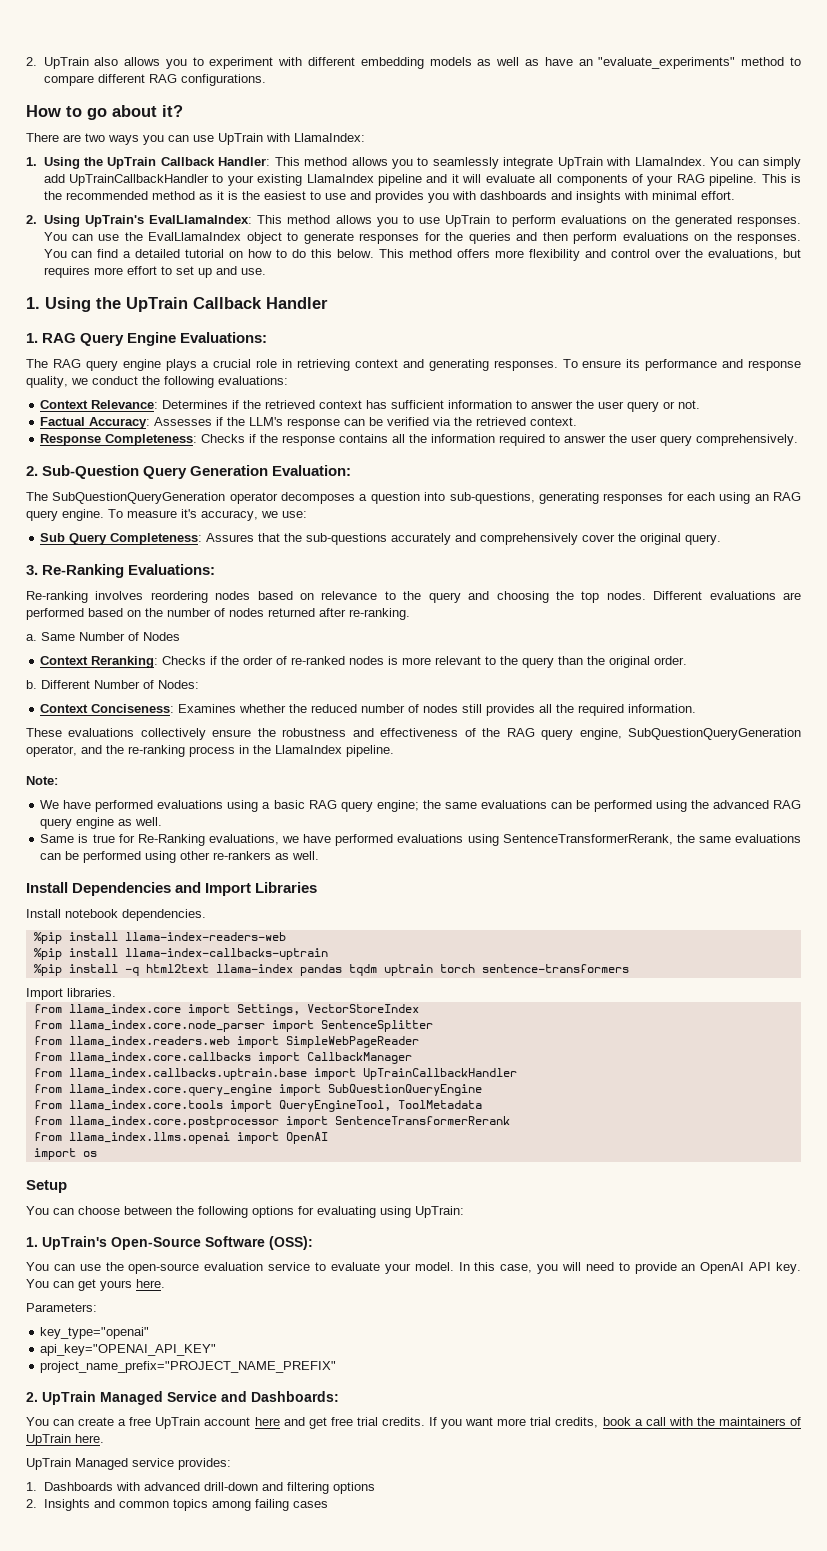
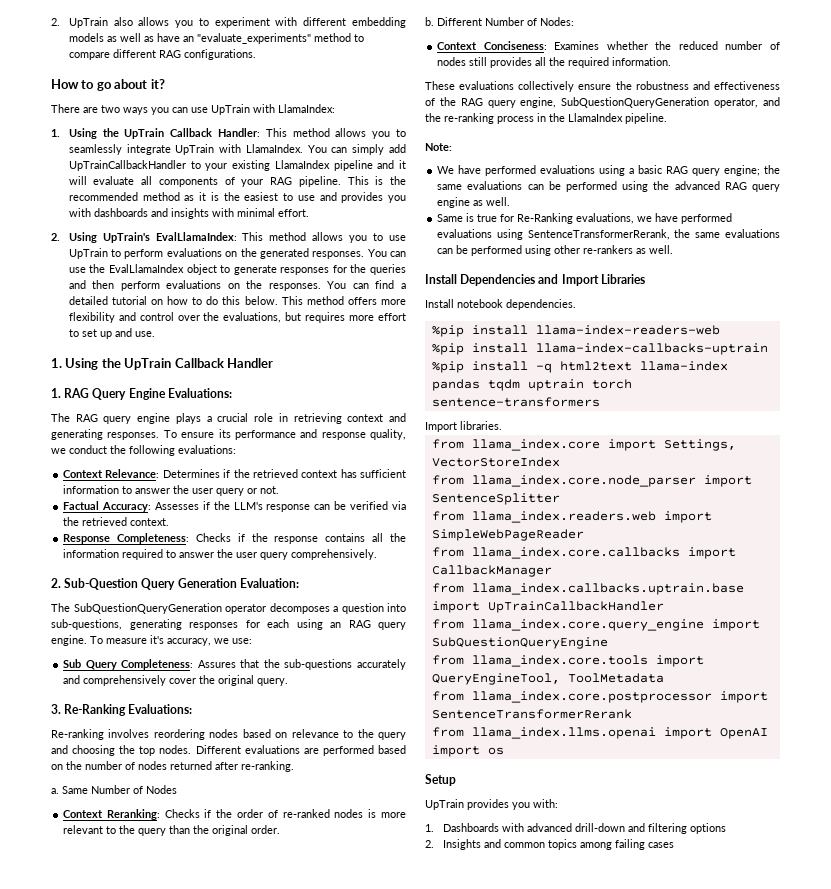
[26,1206,464,1218] [26,1236,313,1250] [26,1262,802,1274] [26,1279,165,1291] [26,1303,97,1312] [40,1327,150,1339] [40,1344,217,1356] [40,1361,337,1373] [26,1391,339,1405] [26,1417,802,1429] [26,1434,104,1446] [26,1458,231,1470] You can choose between the following options for evaluating using UpTrain: // 1. UpTrain's Open-Source Software (OSS): // You can use the open-source evaluation service to evaluate your model. In this case, you will need to provide an OpenAI API key. You can get yours here. // Parameters: // key_type="openai" // api_key="OPENAI_API_KEY" // project_name_prefix="PROJECT_NAME_PREFIX" // 2. UpTrain Managed Service and Dashboards: // You can create a free UpTrain account here and get free trial credits. If you want more trial credits, book a call with the maintainers of UpTrain here. // UpTrain Managed service provides: -> [425,799,558,810] UpTrain provides you with:

